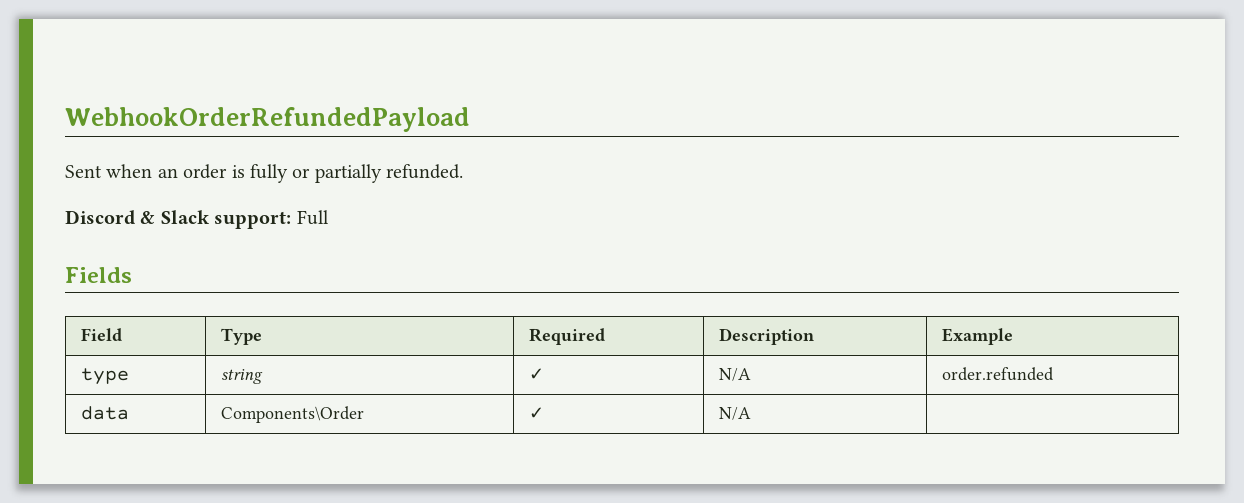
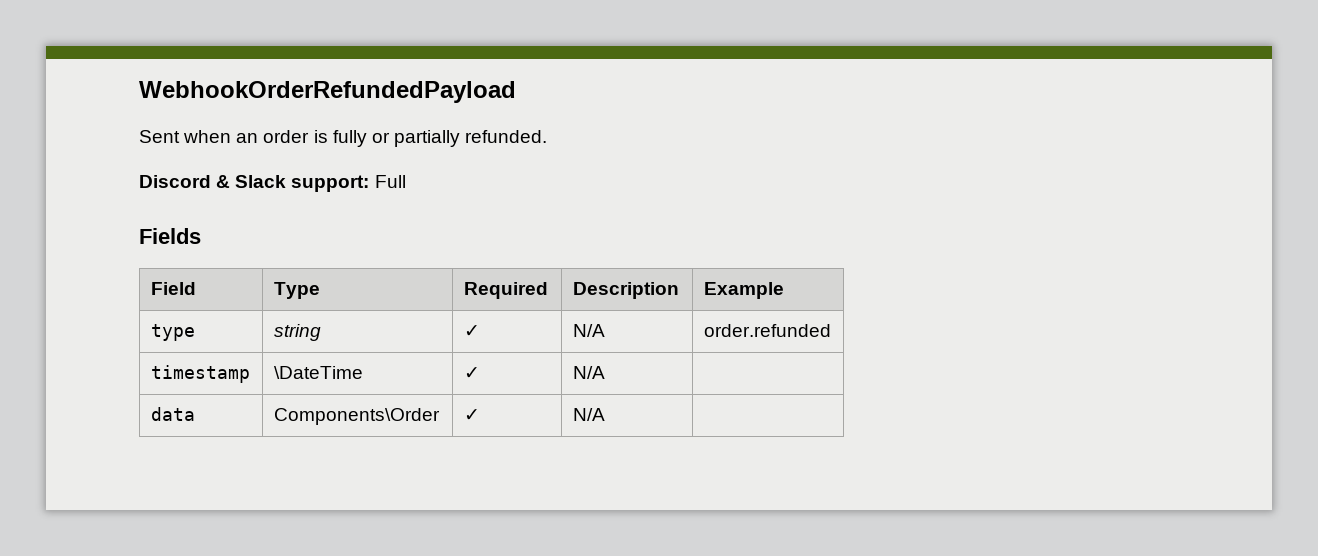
(1054, 374) none -> [150,365,250,383] [273,366,363,379] [463,367,480,379] [572,366,605,379] // timestamp | \DateTime | ✓ | N/A |

